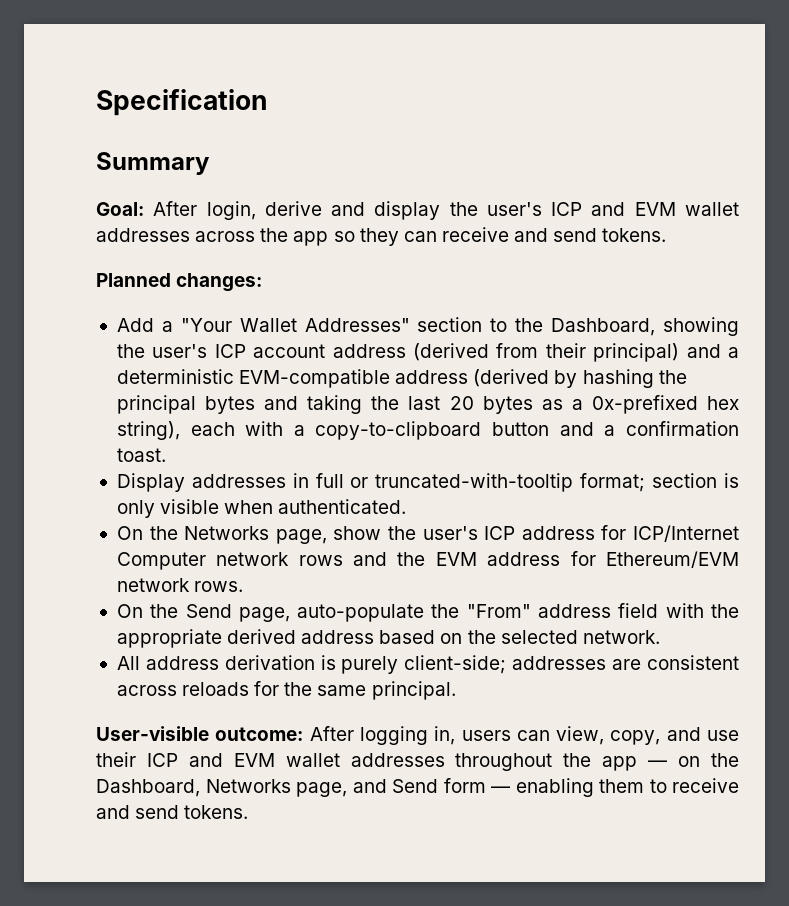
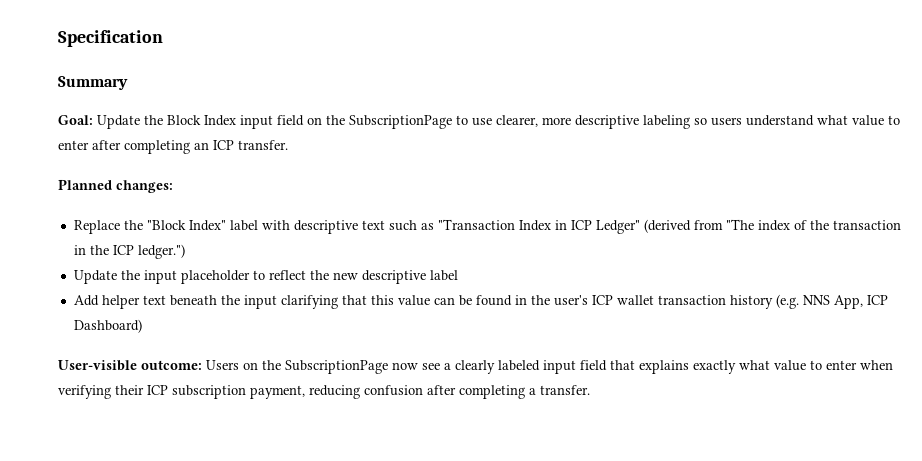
[153,201,739,220] [96,227,667,246] [96,273,263,292] [116,317,740,336] [116,343,739,362] [116,369,687,388] [116,395,740,414] [116,421,739,440] [116,448,166,462] [116,473,740,492] [116,499,407,518] [116,525,740,544] [116,551,739,570] [116,578,244,592] [116,603,740,622] [116,629,660,648] [116,655,740,674] [116,681,456,700] [96,726,739,745] [96,752,739,771] [96,778,739,797] [96,805,249,819] After login, derive and display the user's ICP and EVM wallet addresses across the app so they can receive and send tokens. // Planned changes: // Add a "Your Wallet Addresses" section to the Dashboard, showing the user's ICP account address (derived from their principal) and a deterministic EVM-compatible address (derived by hashing the principal bytes and taking the last 20 bytes as a 0x-prefixed hex string), each with a copy-to-clipboard button and a confirmation toast. // Display addresses in full or truncated-with-tooltip format; section is only visible when authenticated. // On the Networks page, show the user's ICP address for ICP/Internet Computer network rows and the EVM address for Ethereum/EVM network rows. // On the Send page, auto-populate the "From" address field with the appropriate derived address based on the selected network. // All address derivation is purely client-side; addresses are consistent across reloads for the same principal. // User-visible outcome: After logging in, users can view, copy, and use their ICP and EVM wallet addresses throughout the app — on the Dashboard, Networks page, and Send form — enabling them to receive and send tokens. -> [97,115,900,129] [58,140,288,154] [58,179,173,193] [73,219,901,234] [73,244,185,259] [73,270,458,284] [73,294,888,309] [73,319,142,333] [58,360,893,374] [58,385,590,399] Update the Block Index input field on the SubscriptionPage to use clearer, more descriptive labeling so users understand what value to enter after completing an ICP transfer. // Planned changes: // Replace the "Block Index" label with descriptive text such as "Transaction Index in ICP Ledger" (derived from "The index of the transaction in the ICP ledger.") // Update the input placeholder to reflect the new descriptive label // Add helper text beneath the input clarifying that this value can be found in the user's ICP wallet transaction history (e.g. NNS App, ICP Dashboard) // User-visible outcome: Users on the SubscriptionPage now see a clearly labeled input field that explains exactly what value to enter when verifying their ICP subscription payment, reducing confusion after completing a transfer.

